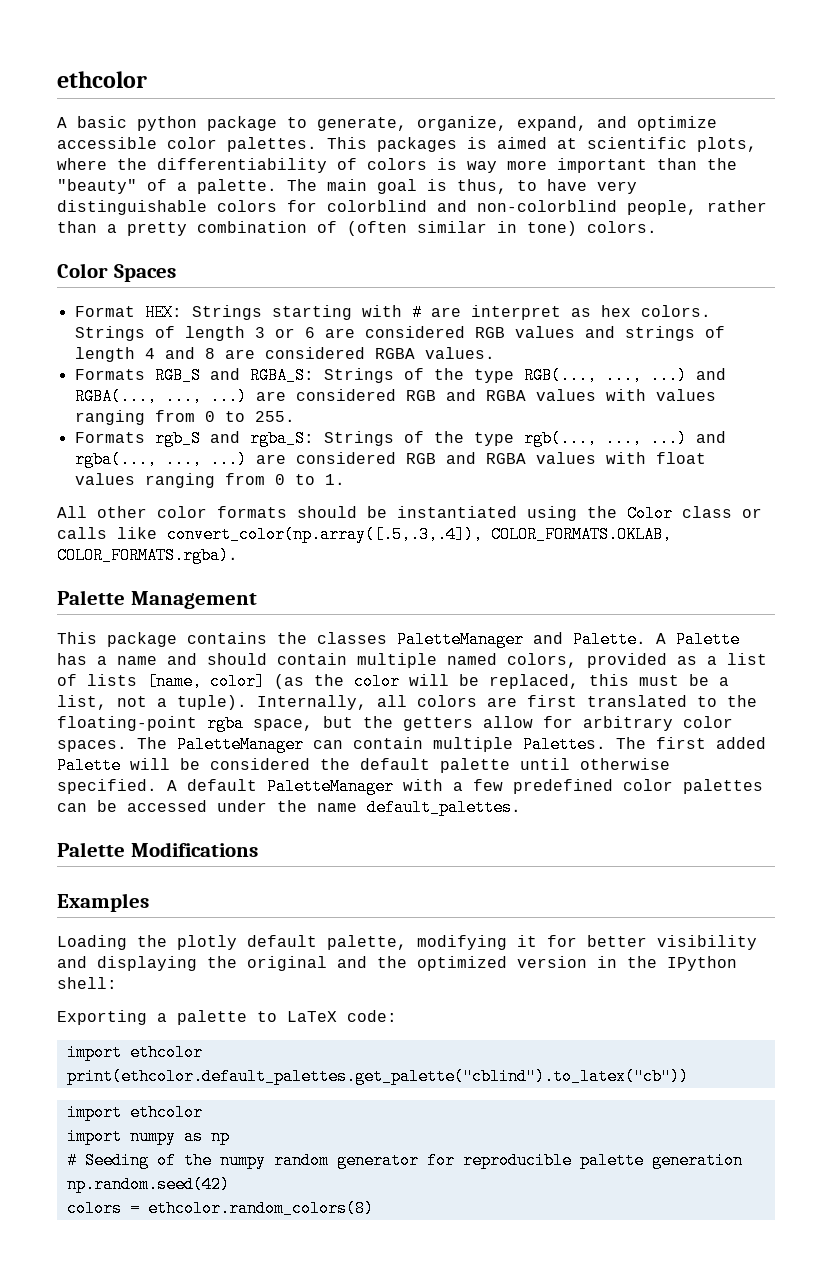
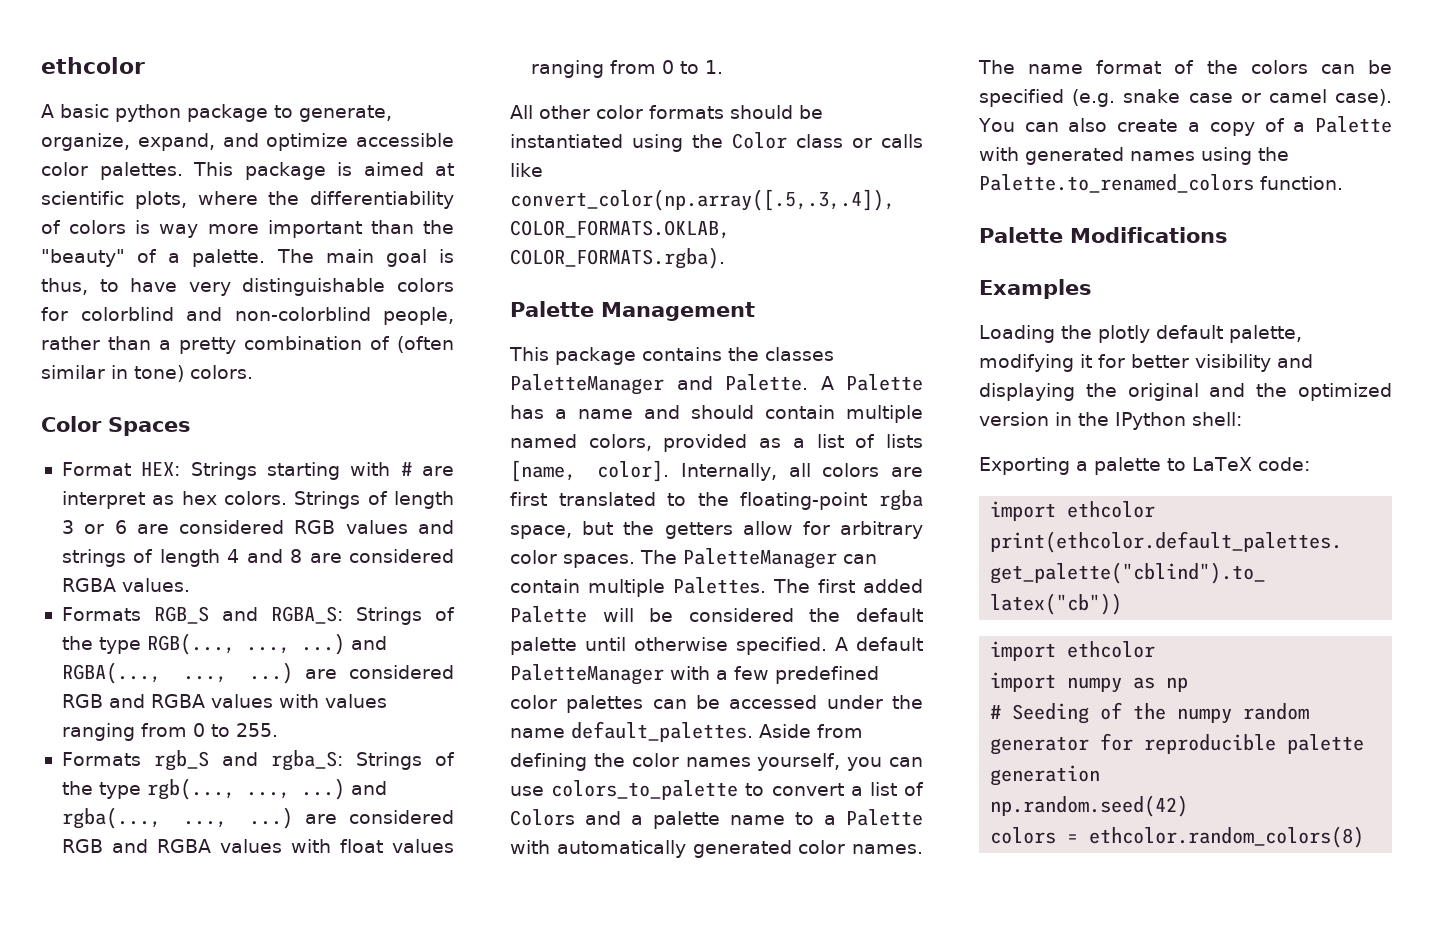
[377,137,457,152] packages -> [244,162,326,180] package
[210,673,729,690] [57,695,247,710] color] (as the color will be replaced, this must be a list, not a tuple). -> [597,460,670,482] color].
(521, 807) none -> [759,724,863,738] [510,753,923,771] [510,780,924,800] [510,809,923,829] [510,840,923,858] [978,60,1392,74] [979,89,1392,107] [978,116,1392,136] [979,147,1289,165] [979,174,1343,193] Aside from defining the color names yourself, you can use colors_to_palette to convert a list of Colors and a palette name to a Palette with automatically generated color names. The name format of the colors can be specified (e.g. snake case or camel case). You can also create a copy of a Palette with generated names using the Palette.to_renamed_colors function.

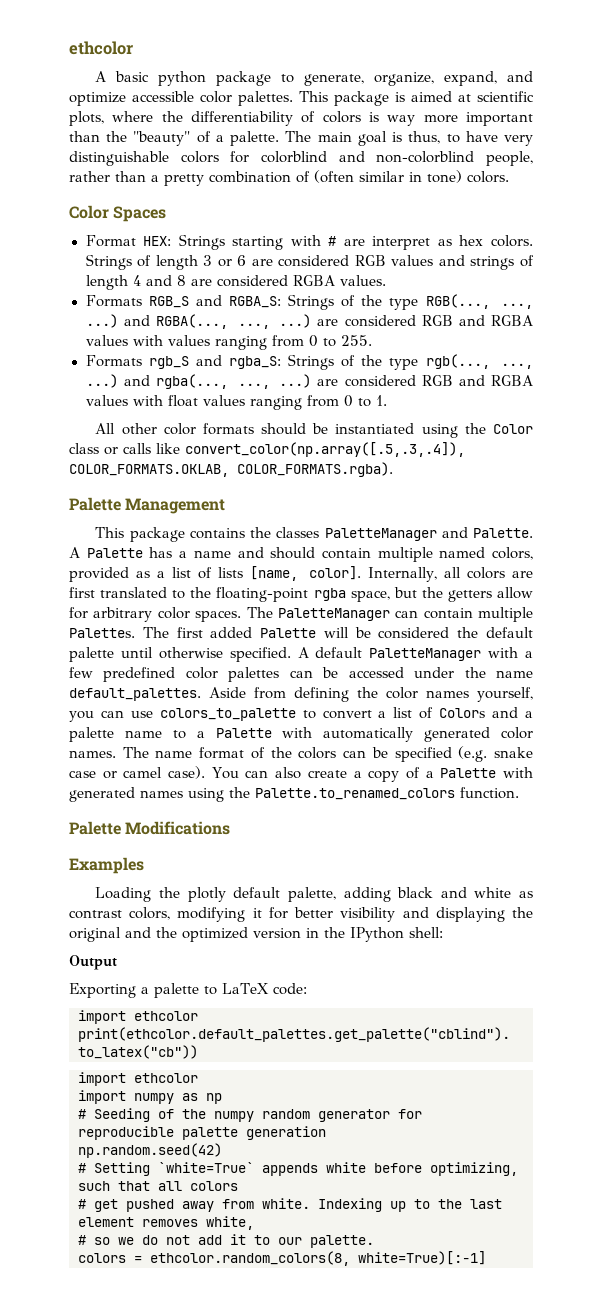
(1302, 334) none -> [343,887,534,902] [69,907,171,920] adding black and white as contrast colors,
(1242, 419) none -> [69,955,117,970] // Output
(1189, 806) none -> [78,1162,518,1176] [78,1181,238,1191] [78,1198,502,1212] [78,1216,254,1230] [78,1234,374,1248] // # Setting `white=True` appends white before optimizing, such that all colors // # get pushed away from white. Indexing up to the last element removes white, // # so we do not add it to our palette.
[1089,826,1365,848] ethcolor.random_colors(8) -> [150,1251,486,1266] ethcolor.random_colors(8, white=True)[:-1]

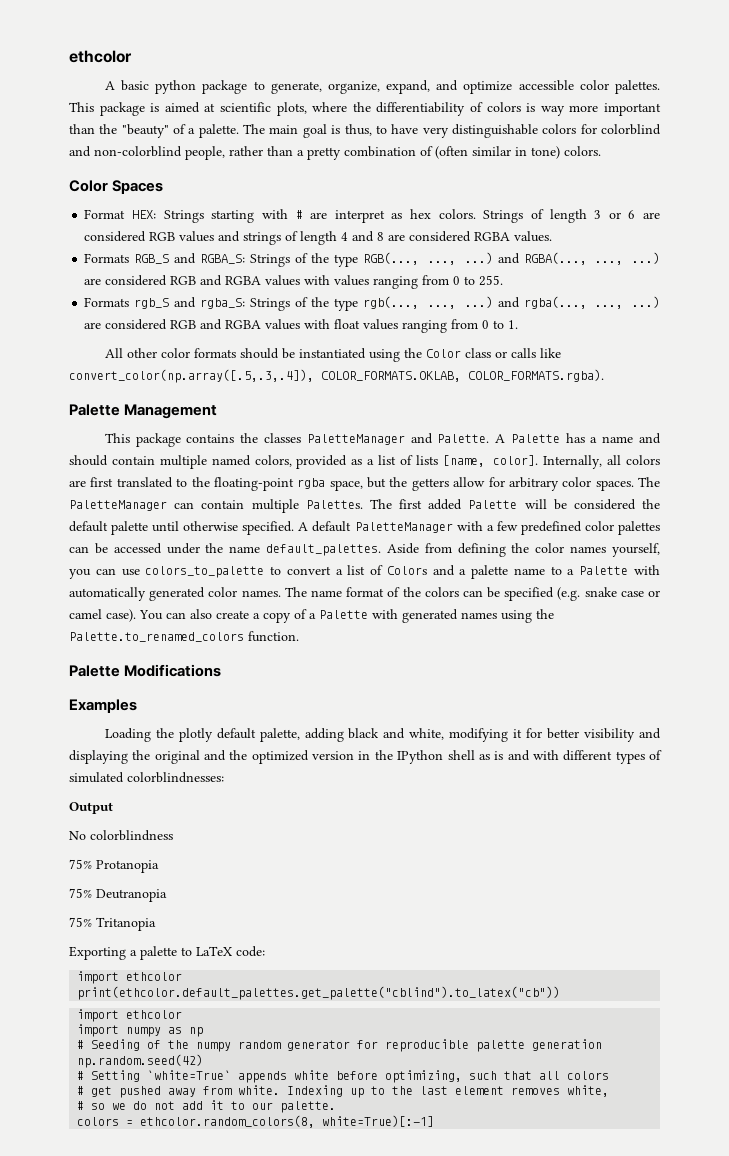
[474,887,534,898] [69,907,171,920] white as contrast colors, -> [409,728,445,740] white,
[409,927,443,938] [69,955,117,970] shell: // Output -> [447,750,663,764] [69,772,224,783] [69,802,113,814] [69,830,173,841] [69,859,159,873] [69,888,167,902] [69,917,156,931] shell as is and with different types of simulated colorblindnesses: // Output // No colorblindness // 75% Protanopia // 75% Deutranopia // 75% Tritanopia

